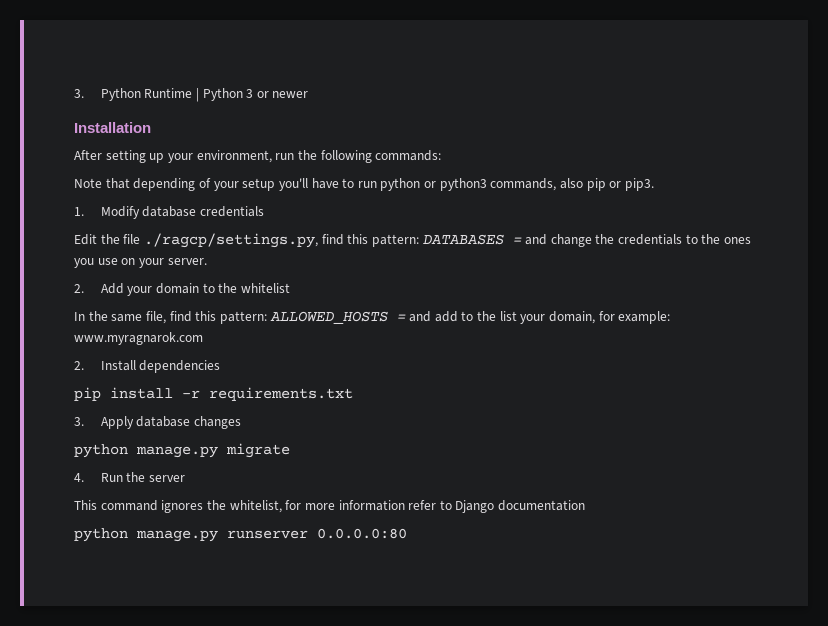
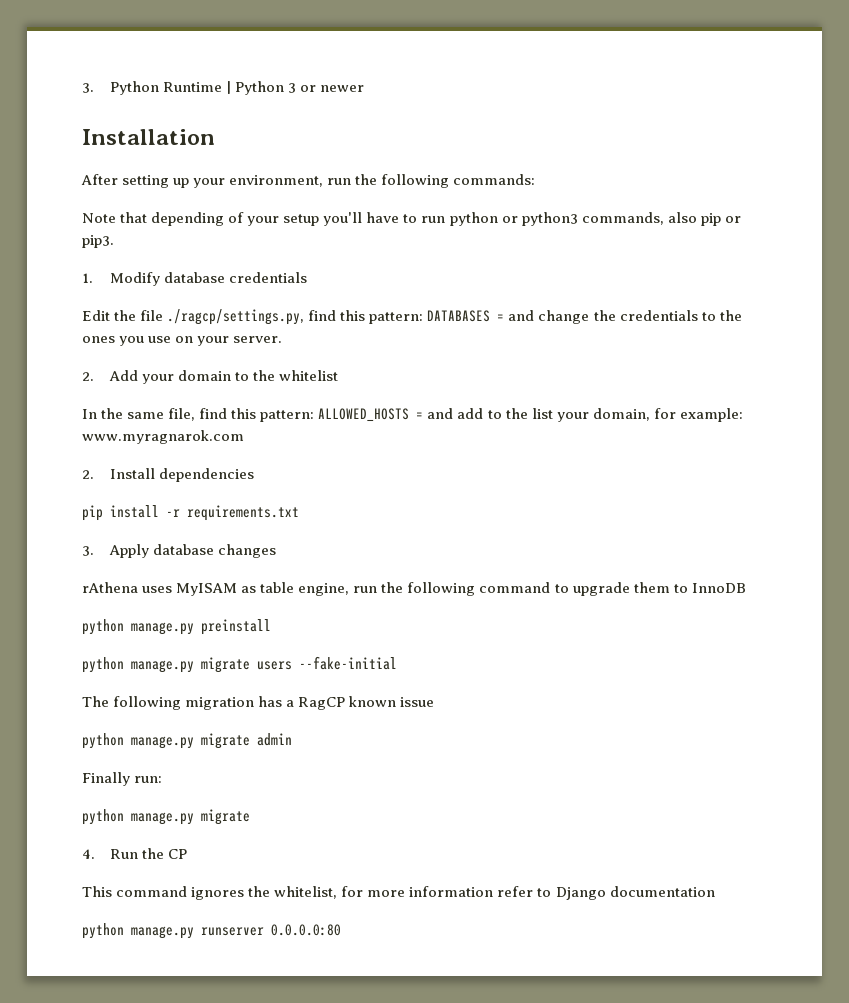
(241, 422) none -> [82,582,746,596] [82,619,271,635] [82,656,397,673] [82,696,435,710] [82,733,292,749] [82,772,163,786] // rAthena uses MyISAM as table engine, run the following command to upgrade them to InnoDB // python manage.py preinstall // python manage.py migrate users --fake-initial // The following migration has a RagCP known issue // python manage.py migrate admin // Finally run:
[148,475,185,482] server -> [168,849,188,859] CP

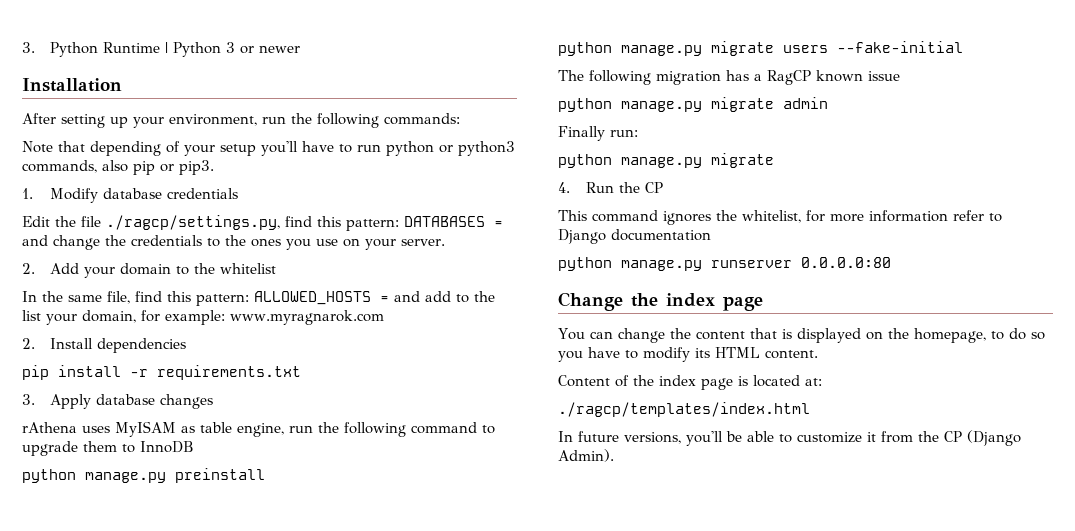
(341, 930) none -> [558,292,763,311] [558,328,1045,343] [558,347,818,362] [558,375,822,390] [558,402,810,417] [558,430,1021,446] [558,449,614,462] // Change the index page // You can change the content that is displayed on the homepage, to do so you have to modify its HTML content. // Content of the index page is located at: // ./ragcp/templates/index.html // In future versions, you'll be able to customize it from the CP (Django Admin).

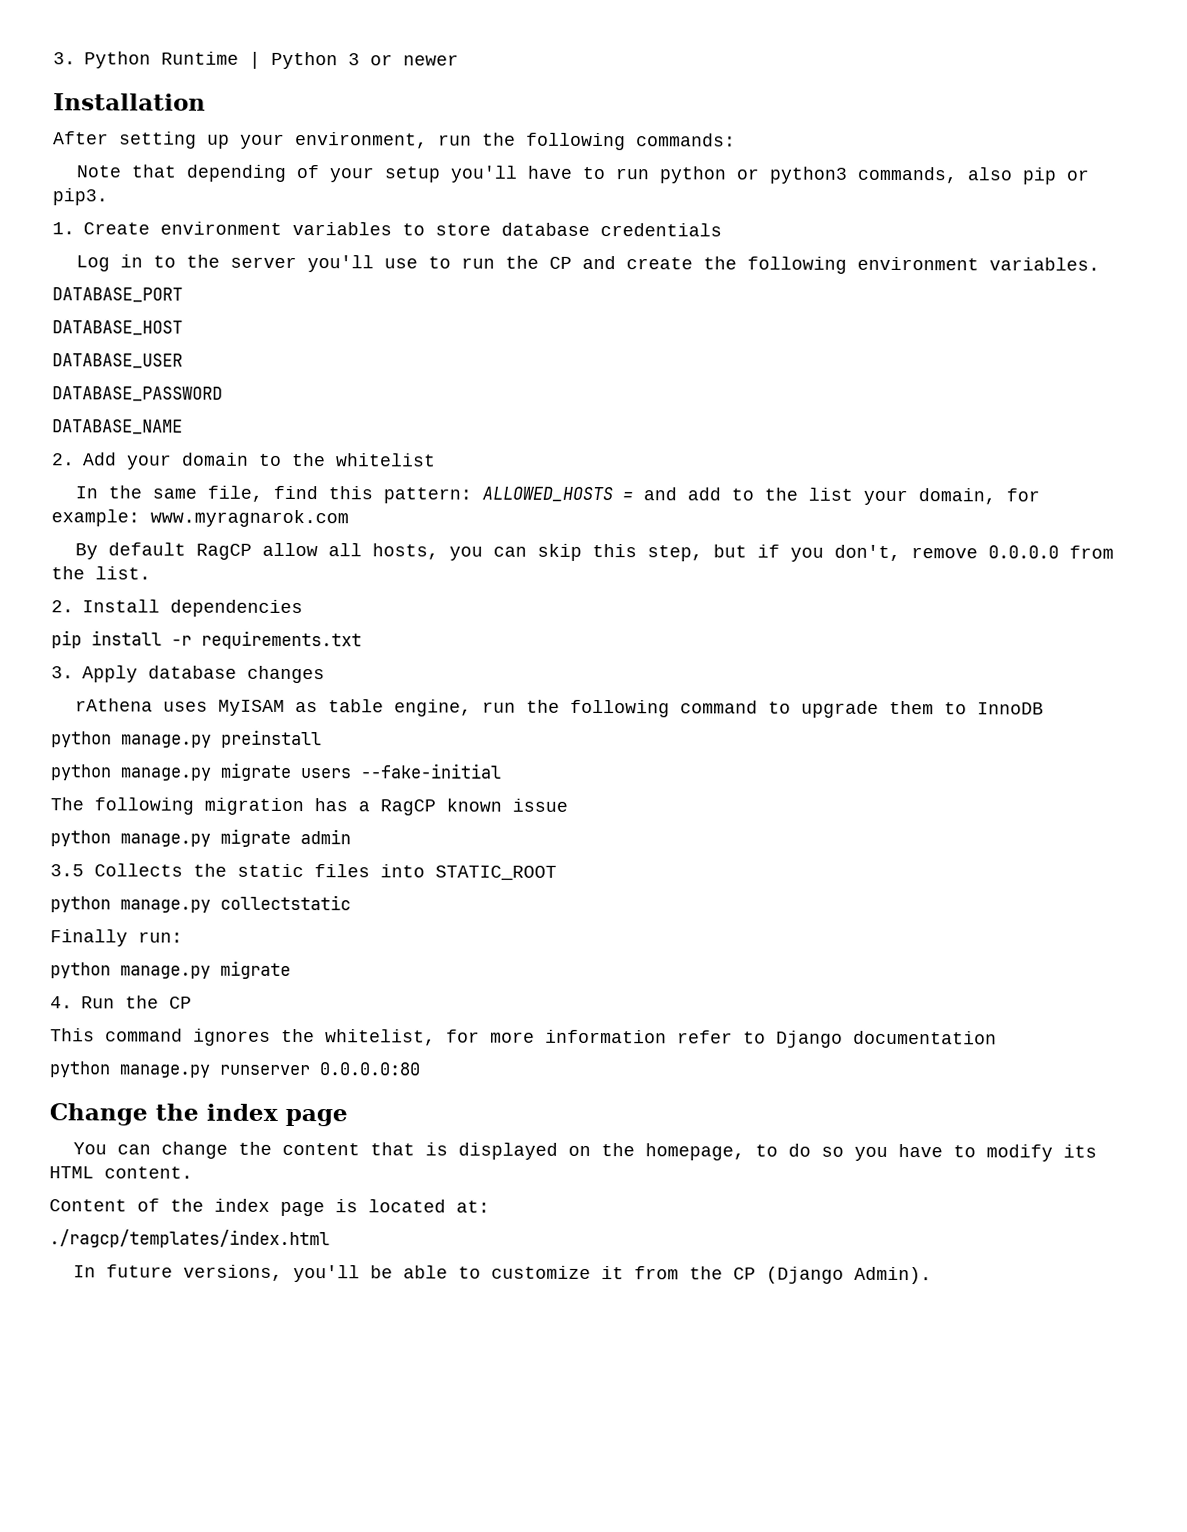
[50,188,239,203] [22,215,503,231] [22,235,445,250] Modify database credentials // Edit the file ./ragcp/settings.py, find this pattern: DATABASES = and change the credentials to the ones you use on your server. -> [83,221,722,237] [75,254,1100,274] [52,287,183,303] [52,320,183,336] [52,353,183,369] [52,386,223,402] [52,419,183,435] Create environment variables to store database credentials // Log in to the server you'll use to run the CP and create the following environment variables. // DATABASE_PORT // DATABASE_HOST // DATABASE_USER // DATABASE_PASSWORD // DATABASE_NAME
(384, 317) none -> [74,542,1114,562] [51,566,151,580] // By default RagCP allow all hosts, you can skip this step, but if you don't, remove 0.0.0.0 from the list.
(828, 103) none -> [50,863,557,881] [50,894,351,913] // 3.5 Collects the static files into STATIC_ROOT // python manage.py collectstatic

